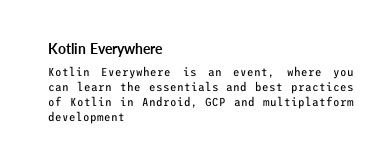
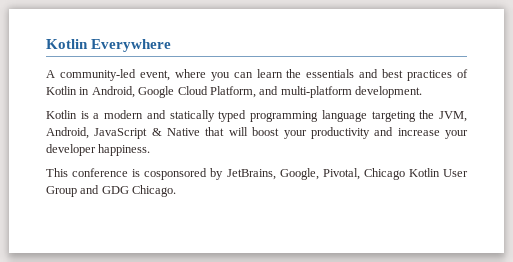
[48,66,222,79] Kotlin Everywhere is an -> [46,69,136,81] A community-led
[205,96,354,109] [48,111,125,124] GCP and multiplatform development -> [138,86,422,98] [46,110,468,122] [46,127,469,139] [46,144,151,156] [46,168,469,180] [46,185,177,197] Google Cloud Platform, and multi-platform development. // Kotlin is a modern and statically typed programming language targeting the JVM, Android, JavaScript & Native that will boost your productivity and increase your developer happiness. // This conference is cosponsored by JetBrains, Google, Pivotal, Chicago Kotlin User Group and GDG Chicago.

